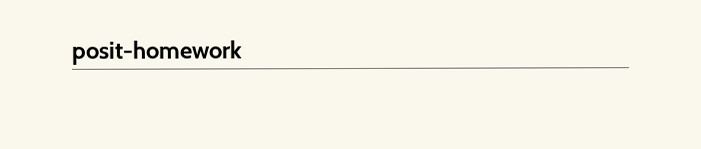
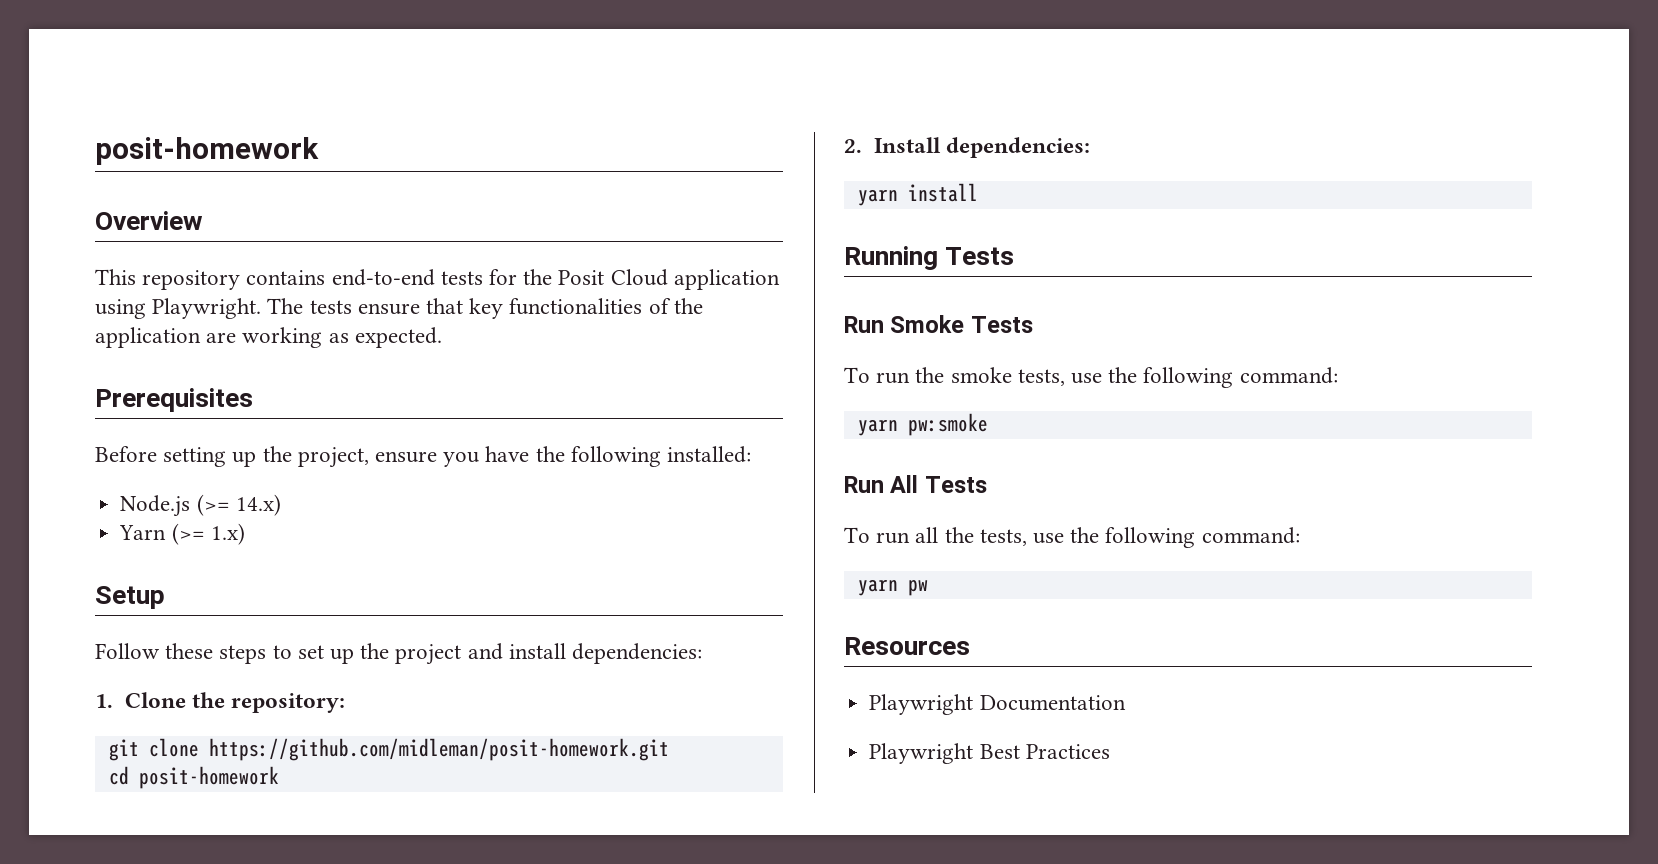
[71,40,242,65] posit-homework -> [95,137,319,165] [95,211,203,230] [95,269,780,290] [95,298,703,319] [95,327,442,348] [95,388,253,412] [95,446,752,468] [120,494,281,517] [119,523,245,545] [95,586,165,609] [95,643,703,665] [95,692,345,713] [108,738,669,761] [108,766,279,789] [844,137,1090,158] [857,183,978,206] [844,246,1015,270] [844,315,1033,333] [844,367,1338,388] [857,413,988,436] [844,475,987,493] [844,527,1300,548] [857,579,928,596] [844,637,970,655] [869,694,1126,715] [869,743,1110,764] posit-homework // Overview // This repository contains end-to-end tests for the Posit Cloud application using Playwright. The tests ensure that key functionalities of the application are working as expected. // Prerequisites // Before setting up the project, ensure you have the following installed: // Node.js (>= 14.x) // Yarn (>= 1.x) // Setup // Follow these steps to set up the project and install dependencies: // 1. Clone the repository: // git clone https://github.com/midleman/posit-homework.git // cd posit-homework // 2. Install dependencies: // yarn install // Running Tests // Run Smoke Tests // To run the smoke tests, use the following command: // yarn pw:smoke // Run All Tests // To run all the tests, use the following command: // yarn pw // Resources // Playwright Documentation // Playwright Best Practices

